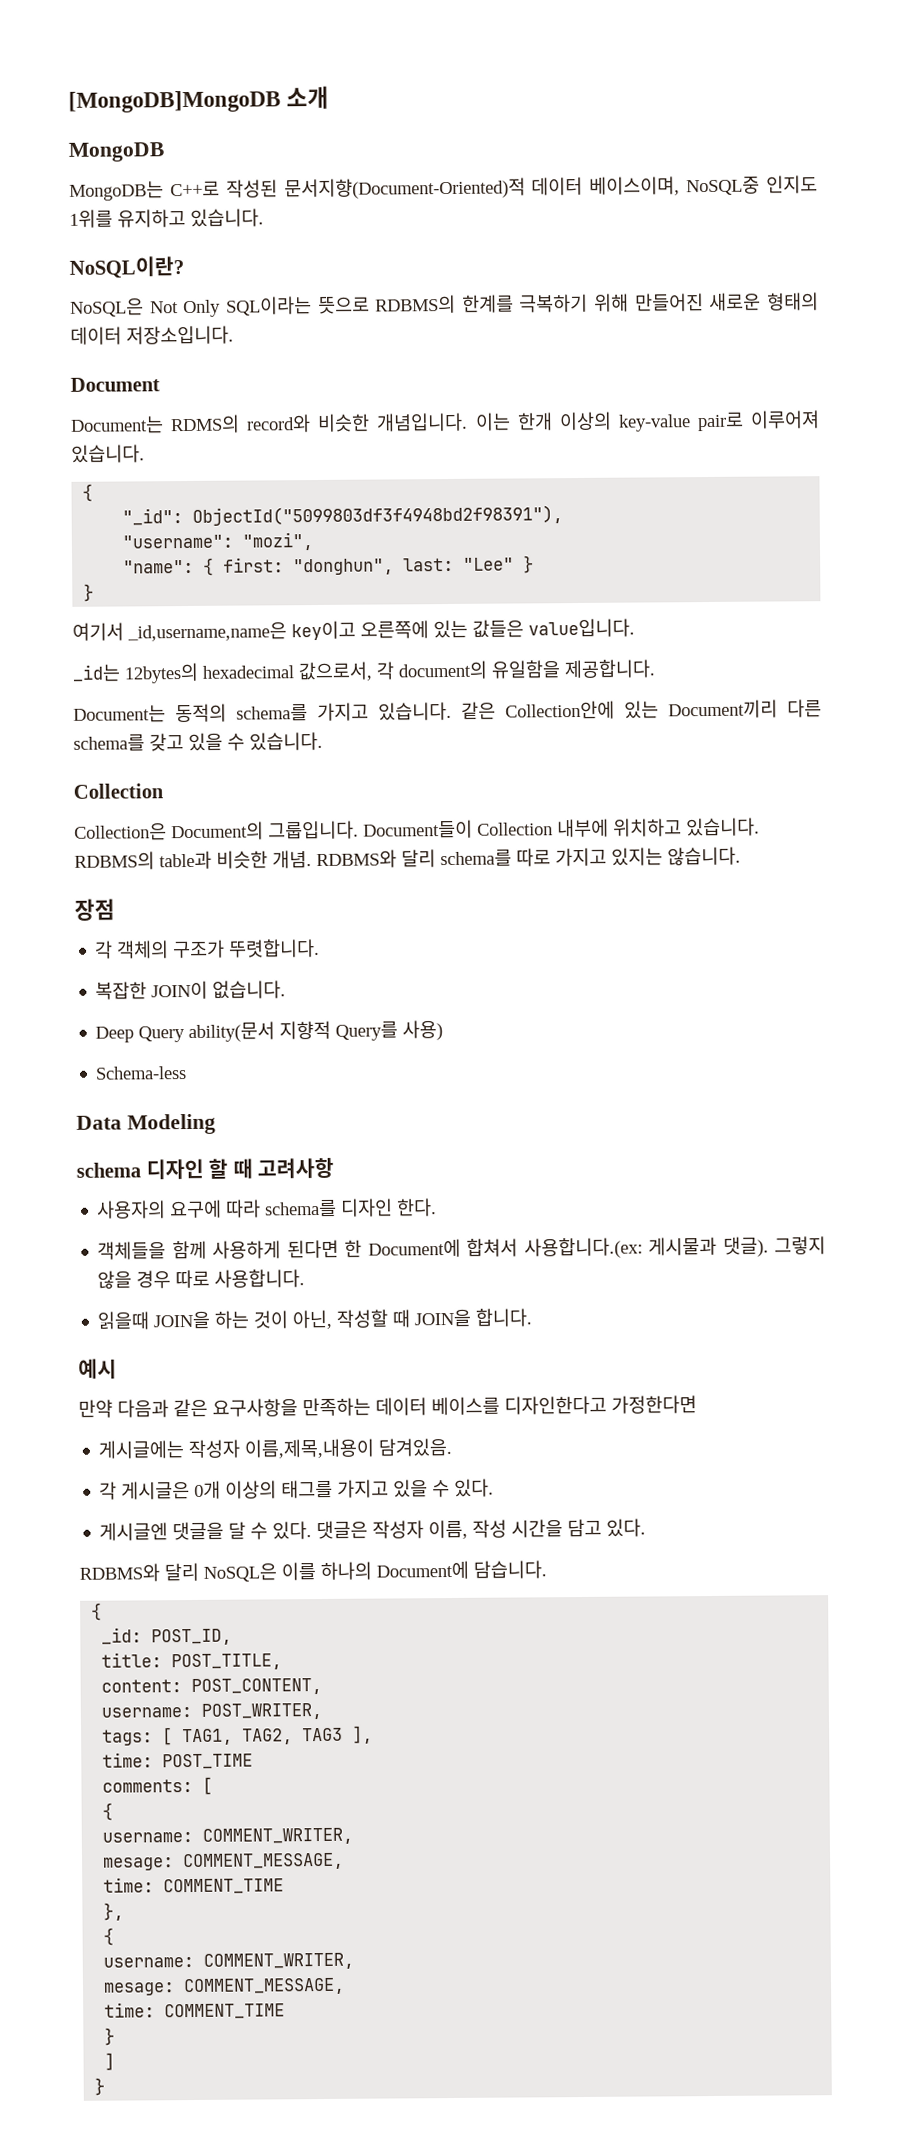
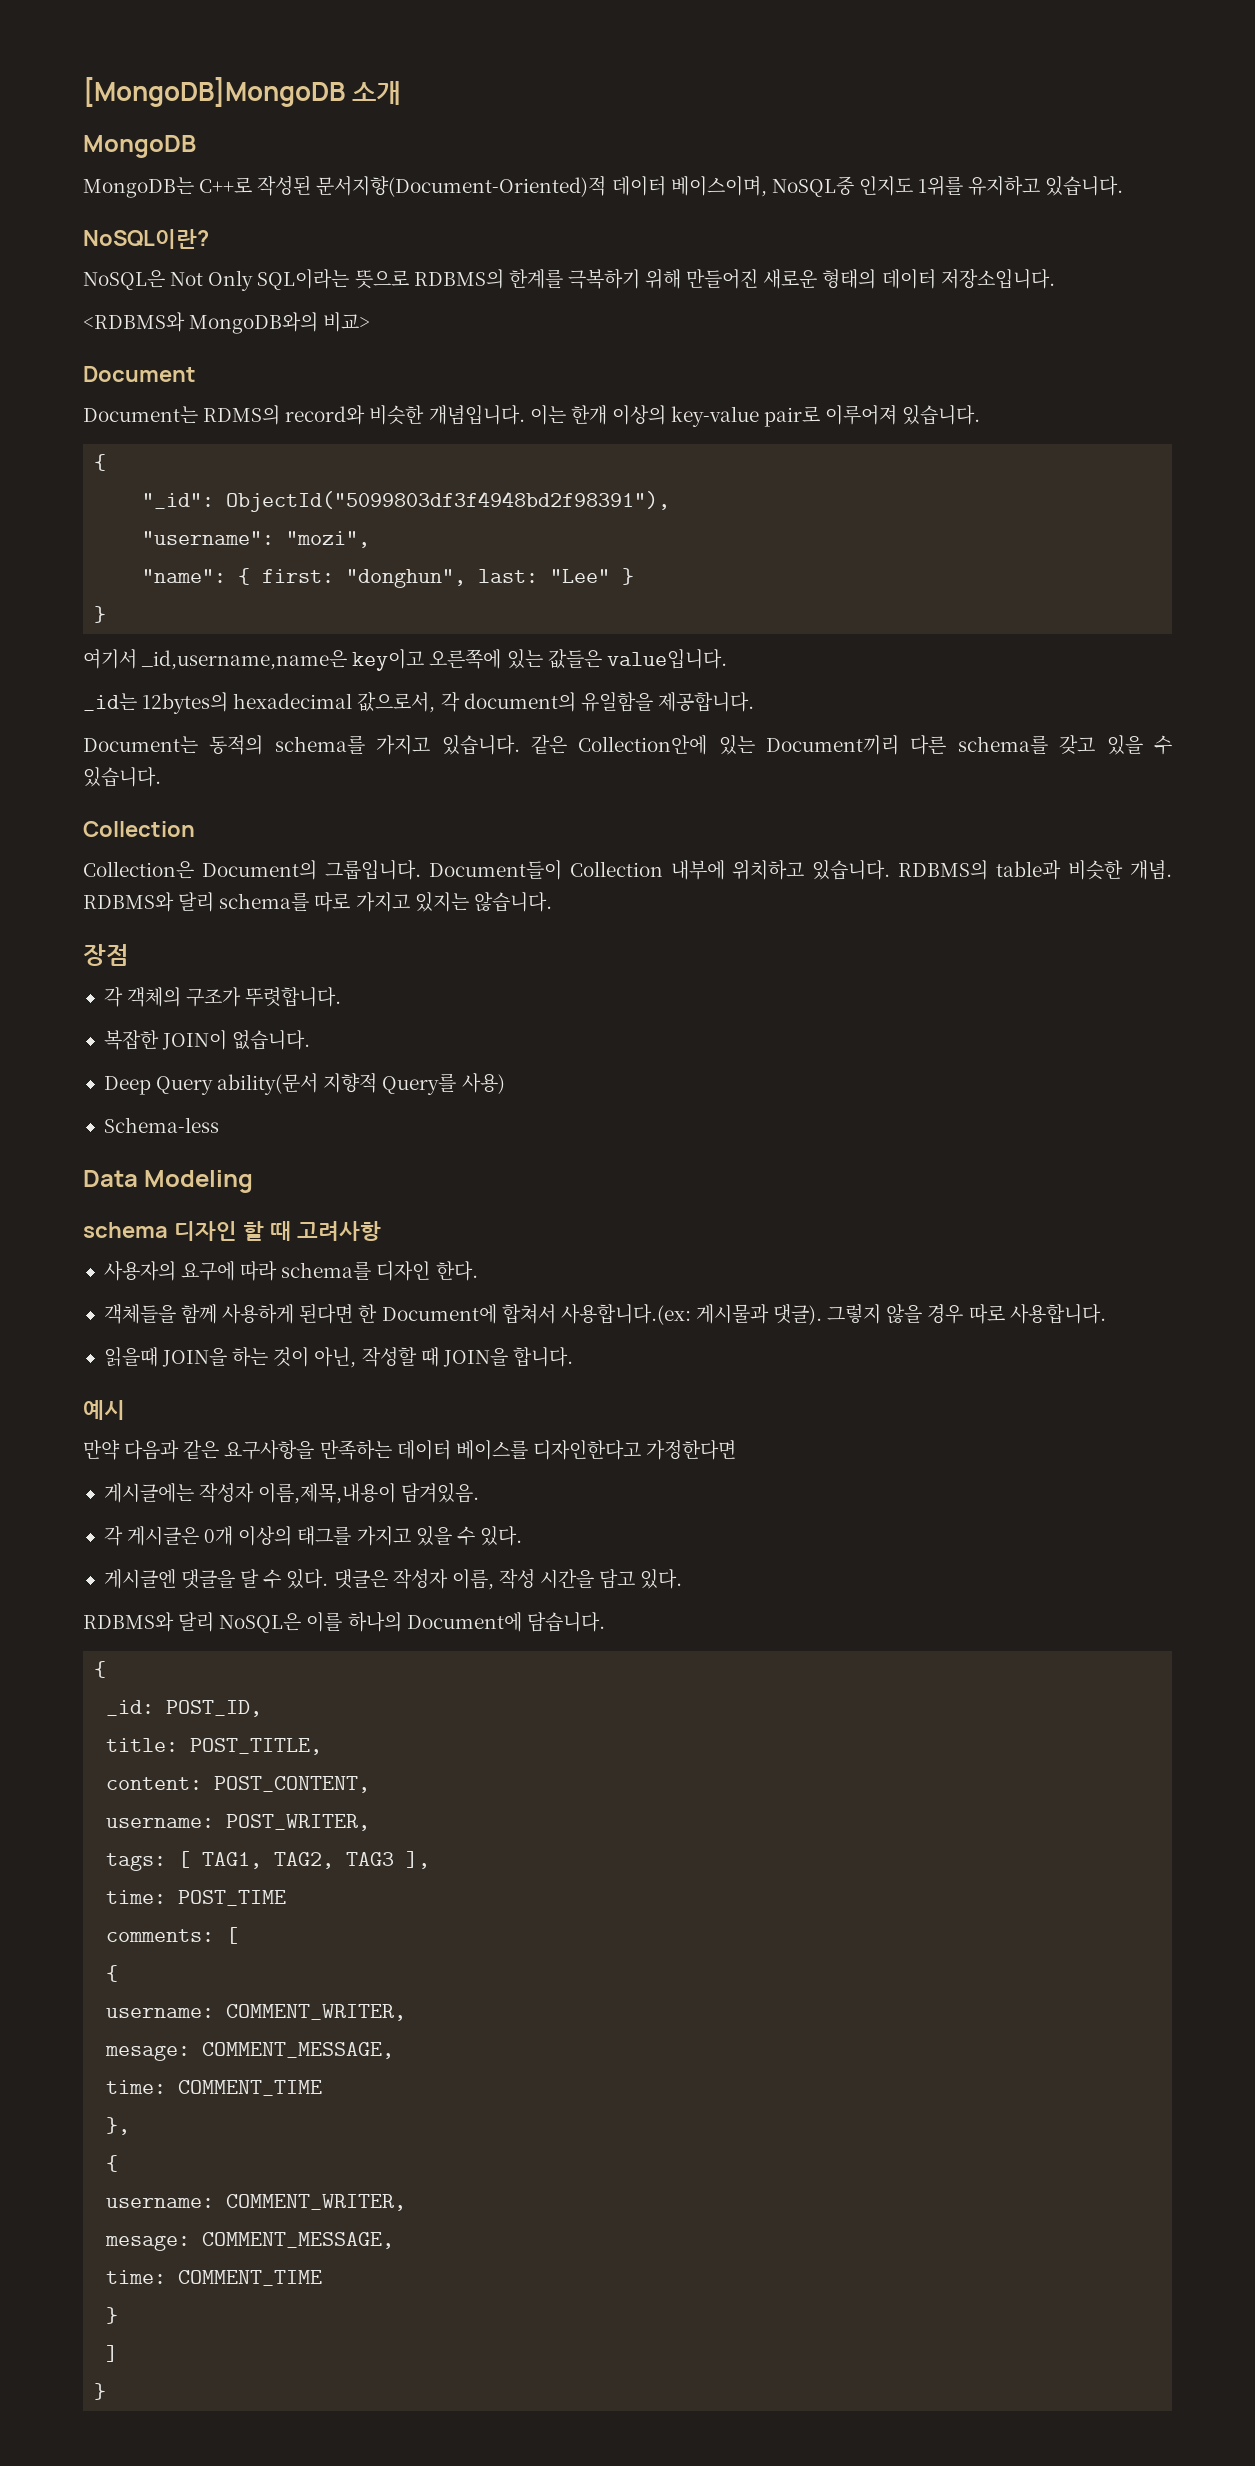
(234, 335) none -> [83,312,371,334] // <RDBMS와 MongoDB와의 비교>

